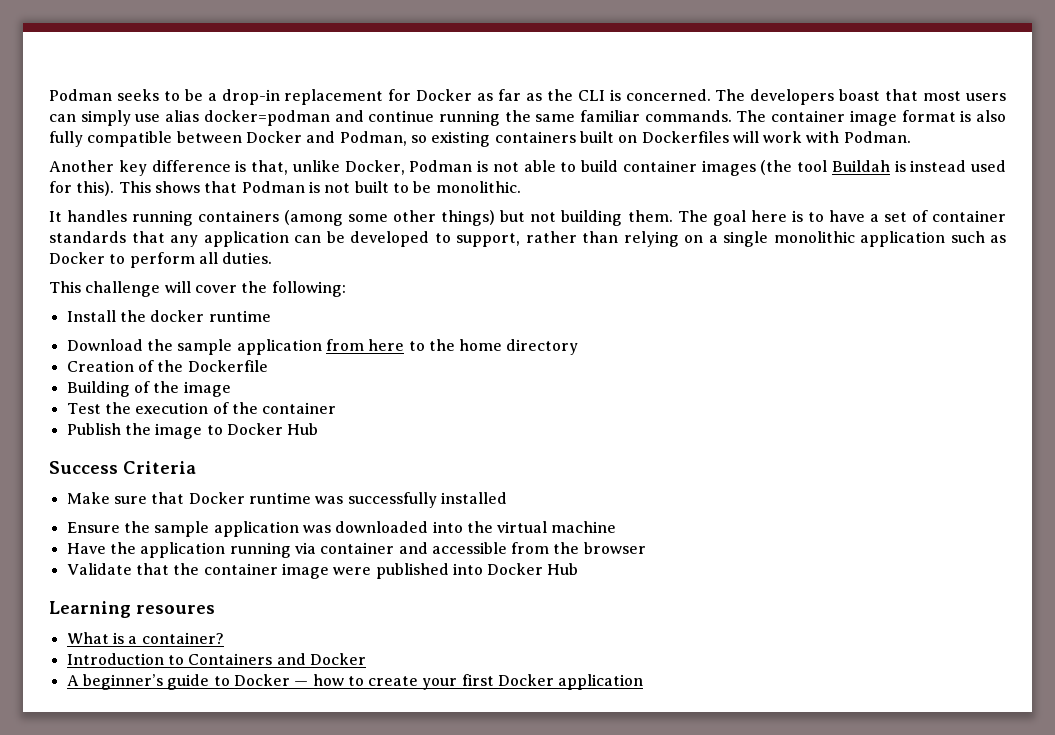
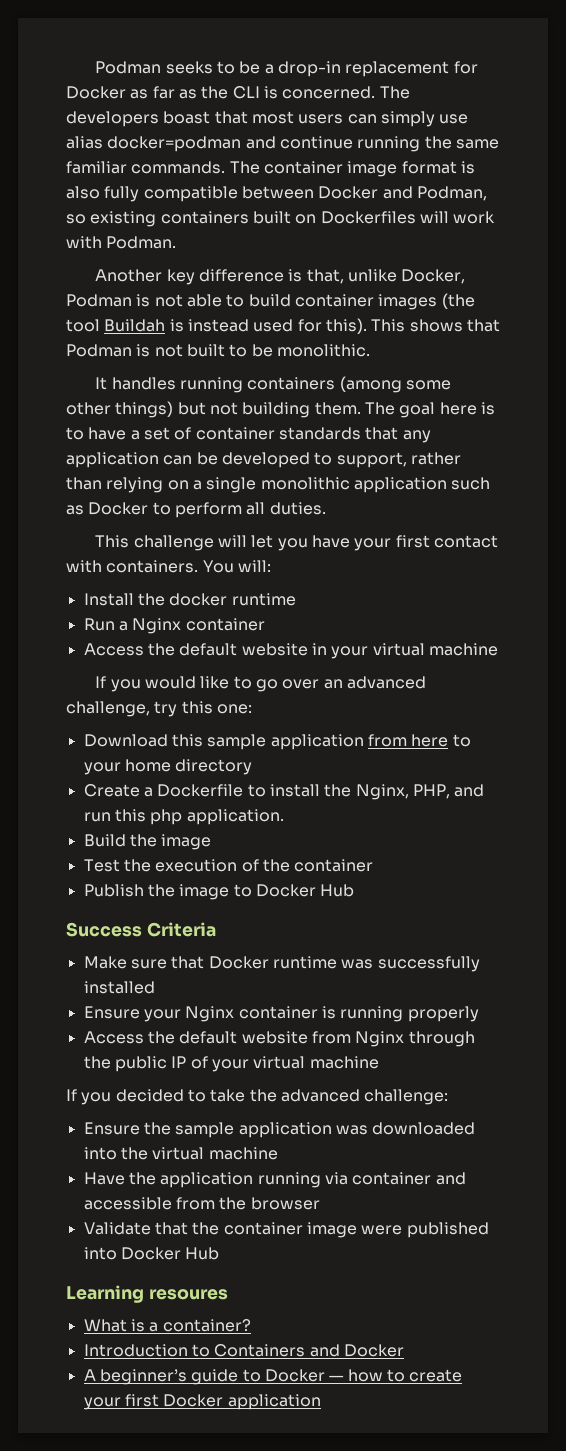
[194,281,346,297] [66,310,271,322] cover the following: // Install the docker runtime -> [251,535,498,551] [66,560,271,573] [83,593,296,606] [83,618,265,634] [83,643,498,659] [95,676,426,692] [66,701,252,717] let you have your first contact with containers. You will: // Install the docker runtime // Run a Nginx container // Access the default website in your virtual machine // If you would like to go over an advanced challenge, try this one:
[146,339,173,351] the -> [171,734,203,747] this
[428,339,455,351] the -> [83,762,121,775] your
[66,360,268,372] [66,381,150,397] Creation of the Dockerfile // Building of -> [83,784,485,800] [83,809,284,825] [83,834,126,847] Create a Dockerfile to install the Nginx, PHP, and run this php application. // Build
(507, 498) none -> [83,1006,479,1022] [83,1031,475,1047] [83,1056,379,1072] [66,1089,449,1105] // Ensure your Nginx container is running properly // Access the default website from Nginx through the public IP of your virtual machine // If you decided to take the advanced challenge:

